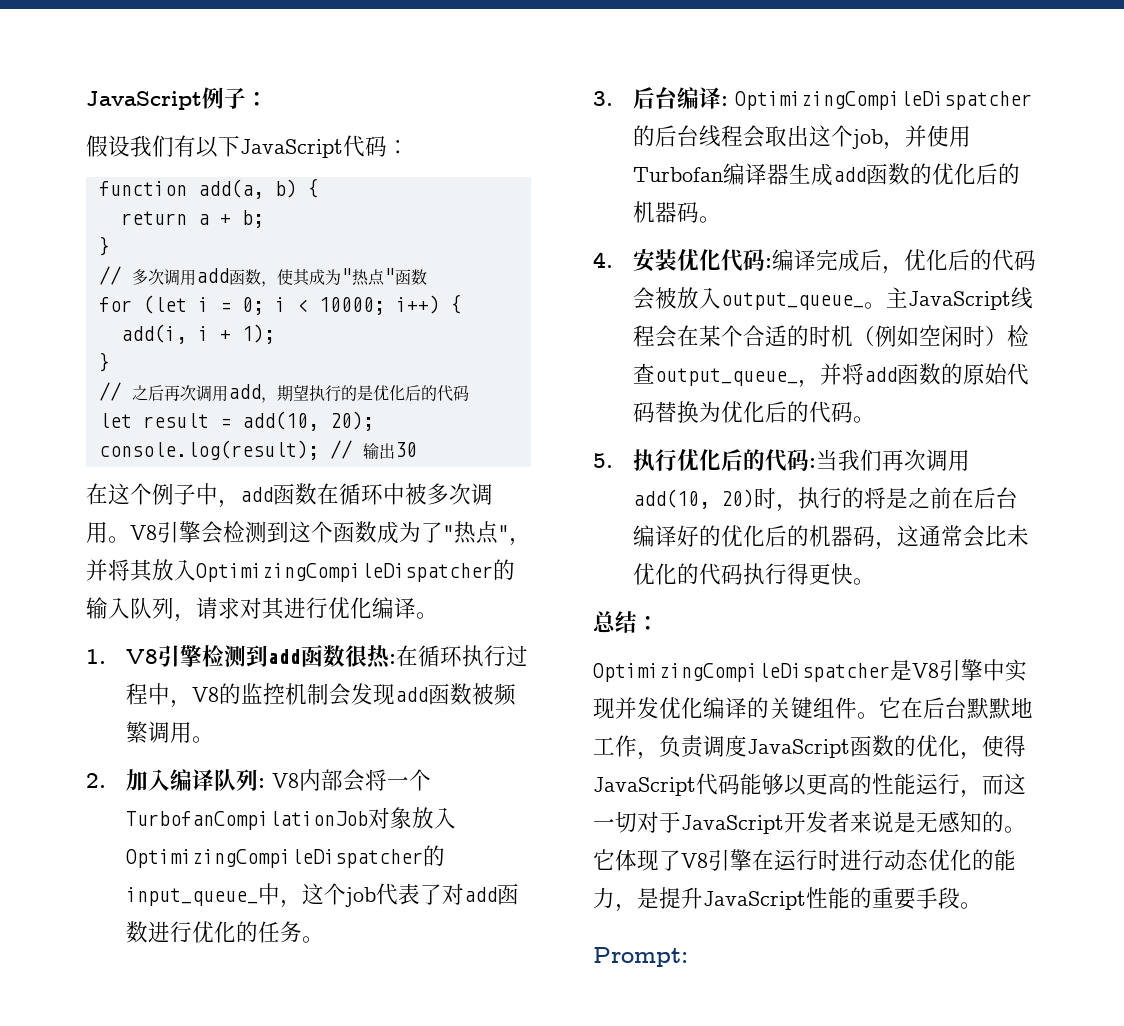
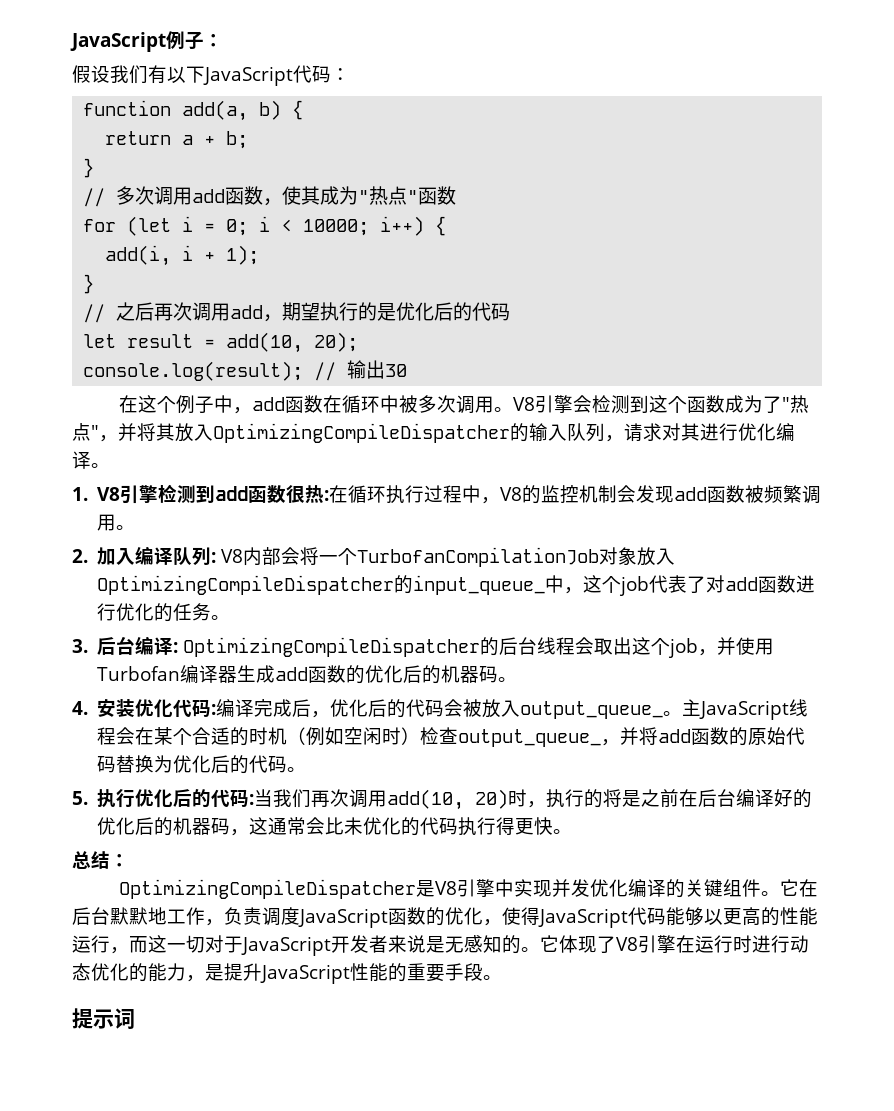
[593,947,688,967] Prompt: -> [72,1008,135,1029] 提示词

